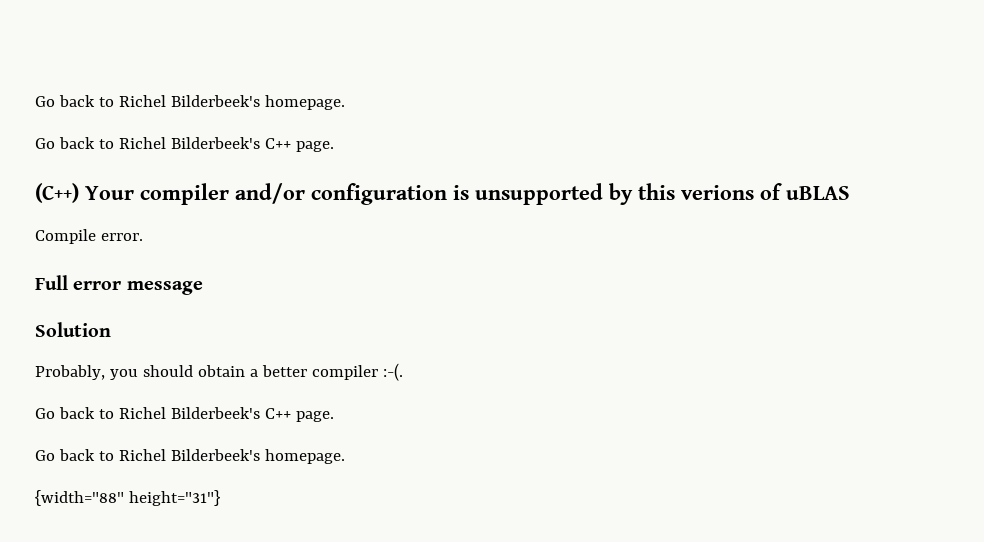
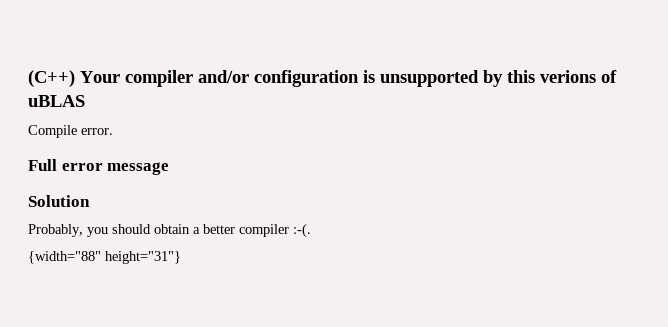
[35,95,345,110] [35,137,334,152] Go back to Richel Bilderbeek's homepage. // Go back to Richel Bilderbeek's C++ page. // -> (28, 78) none
[35,407,334,422] [35,449,345,464] // Go back to Richel Bilderbeek's C++ page. // Go back to Richel Bilderbeek's homepage. -> (311, 230) none

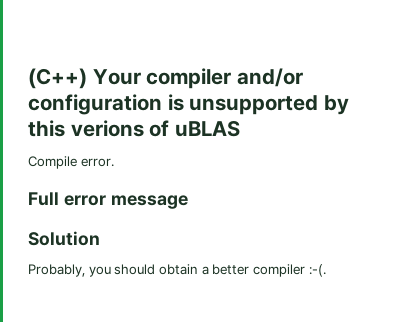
[28,251,181,264] // {width="88" height="31"} -> (326, 270) none

